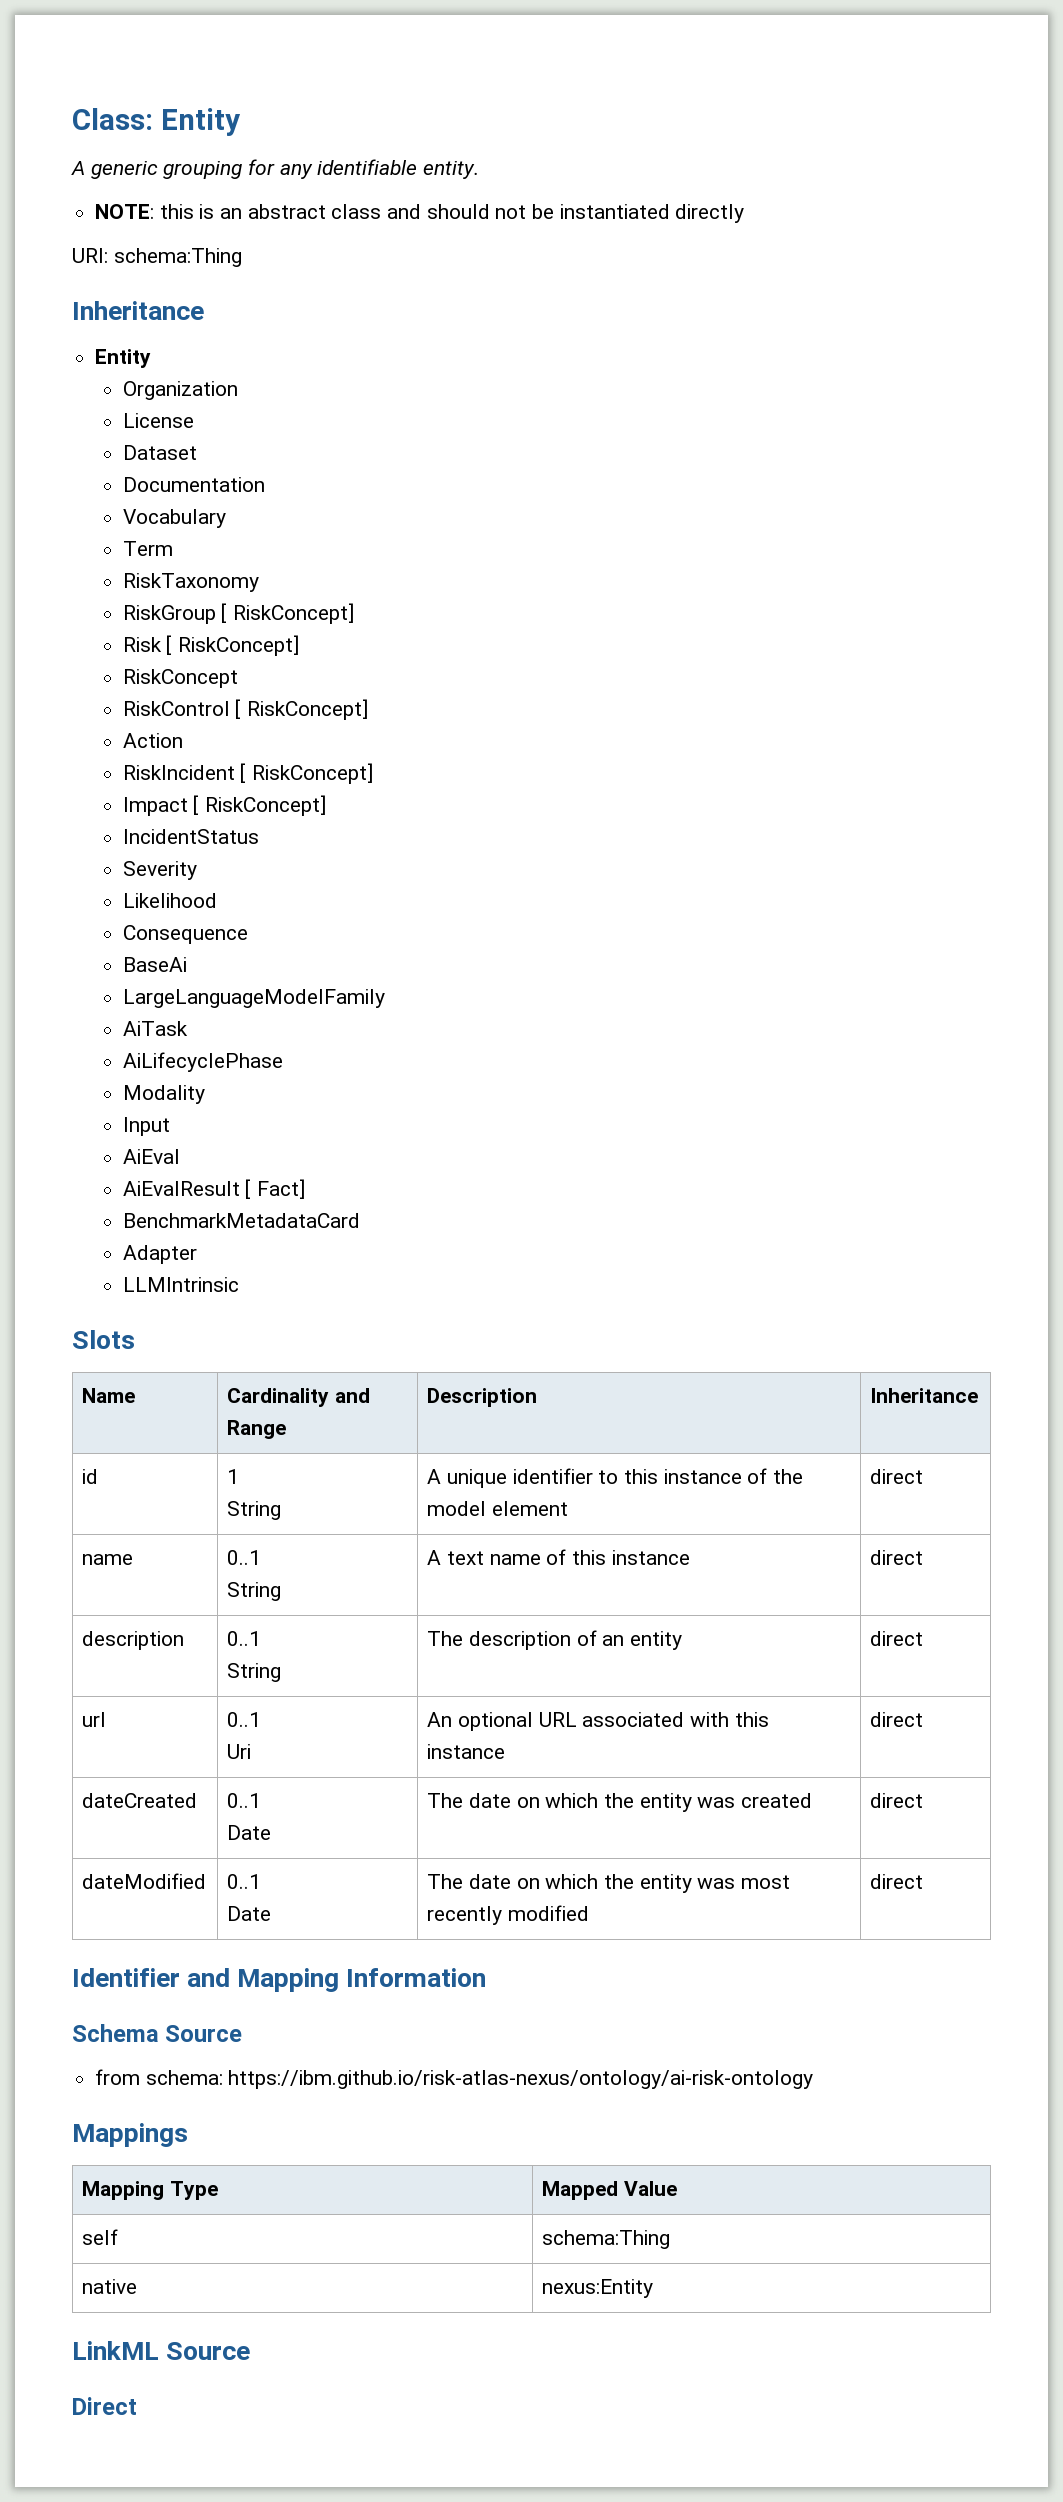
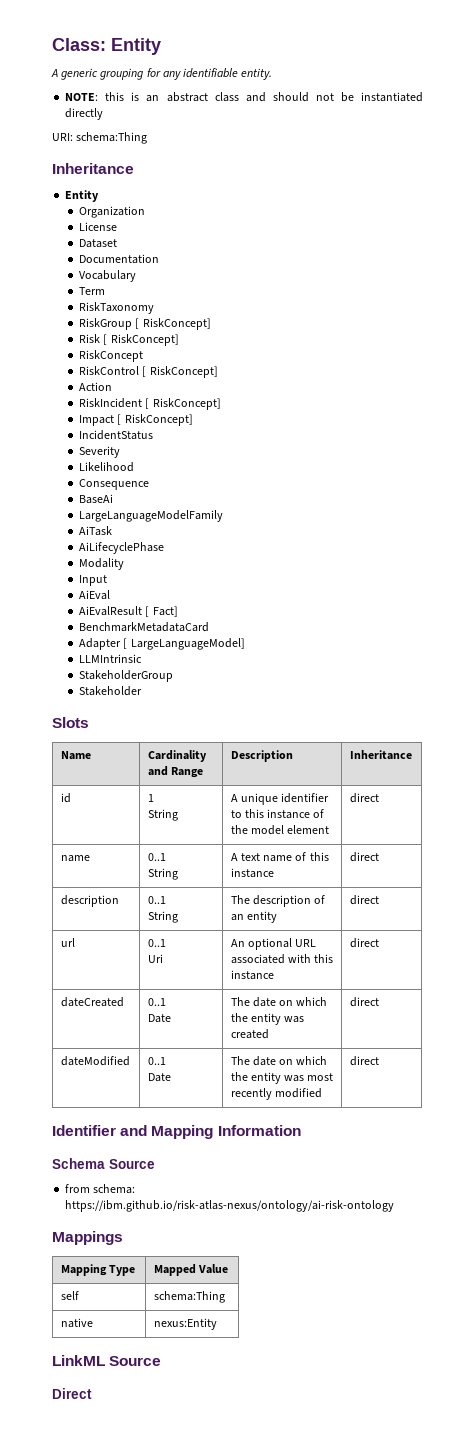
(197, 1254) none -> [123,638,245,650] [ LargeLanguageModel]
(239, 1284) none -> [79,670,174,682] [79,686,143,696] // StakeholderGroup // Stakeholder

